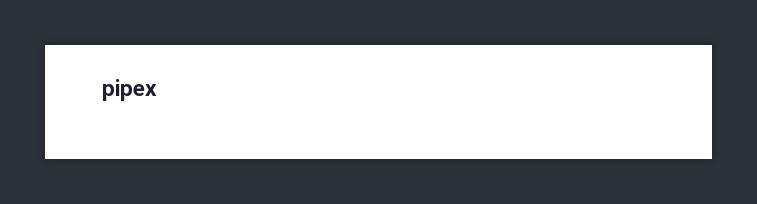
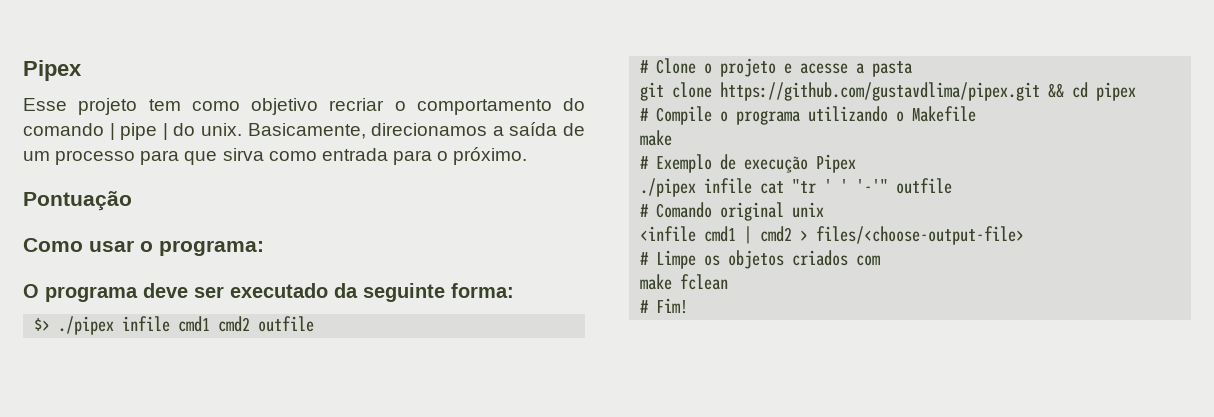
[102,79,157,101] pipex -> [23,60,82,81] [23,98,585,115] [23,122,586,140] [23,147,528,165] [23,191,132,211] [23,238,264,256] [23,283,514,302] [34,316,315,335] [640,58,913,77] [640,82,1137,101] [640,106,977,125] [640,130,673,146] [640,154,857,173] [640,178,953,197] [640,202,825,221] [640,226,1025,245] [640,250,881,269] [640,274,729,290] [640,298,689,314] Pipex // Esse projeto tem como objetivo recriar o comportamento do comando | pipe | do unix. Basicamente, direcionamos a saída de um processo para que sirva como entrada para o próximo. // Pontuação // Como usar o programa: // O programa deve ser executado da seguinte forma: // $> ./pipex infile cmd1 cmd2 outfile // # Clone o projeto e acesse a pasta // git clone https://github.com/gustavdlima/pipex.git && cd pipex // # Compile o programa utilizando o Makefile // make // # Exemplo de execução Pipex // ./pipex infile cat "tr ' ' '-'" outfile // # Comando original unix // <infile cmd1 | cmd2 > files/<choose-output-file> // # Limpe os objetos criados com // make fclean // # Fim!

